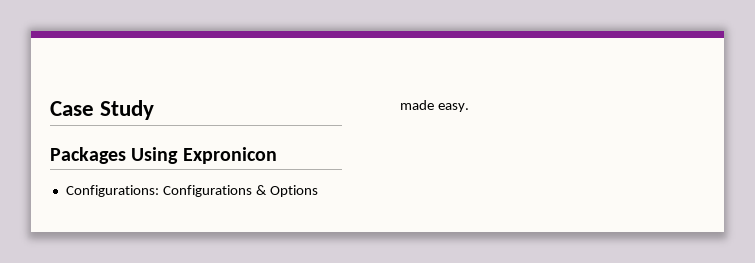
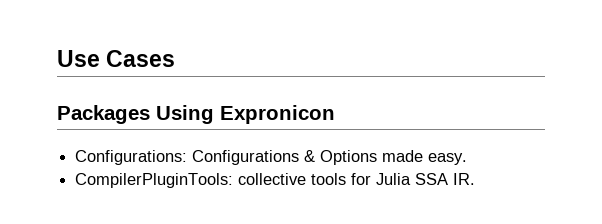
[50,100,155,120] Case Study -> [57,50,176,67] Use Cases
(469, 107) none -> [75,173,476,188] // CompilerPluginTools: collective tools for Julia SSA IR.

